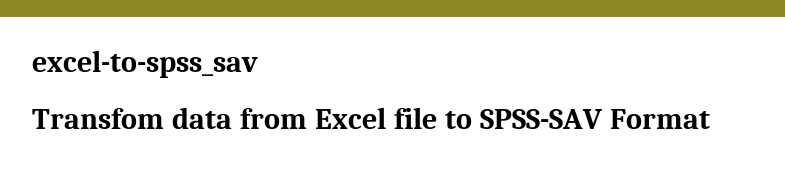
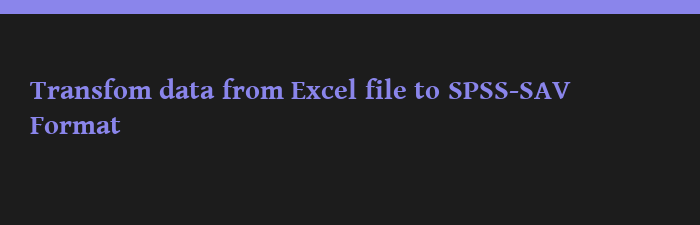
[32,50,258,78] excel-to-spss_sav // -> (30, 88) none

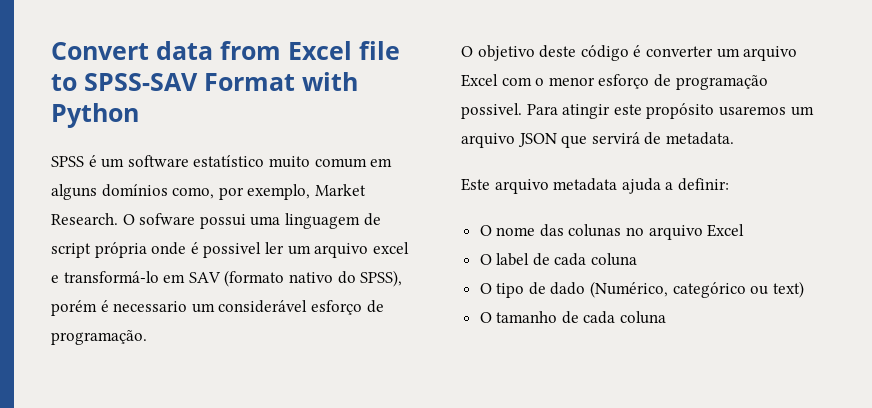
[30,78,152,99] Transfom -> [51,42,149,60] Convert
(121, 125) none -> [301,72,358,91] [51,103,139,128] [51,155,393,168] [51,184,366,200] [51,213,381,229] [51,242,409,258] [51,270,403,287] [51,300,384,316] [51,330,147,345] [461,45,798,61] [461,74,768,90] [461,103,814,119] [461,132,734,148] [461,178,729,194] [479,224,745,240] [479,253,638,266] [479,281,804,298] [479,311,667,324] with Python // SPSS é um software estatístico muito comum em alguns domínios como, por exemplo, Market Research. O sofware possui uma linguagem de script própria onde é possivel ler um arquivo excel e transformá-lo em SAV (formato nativo do SPSS), porém é necessario um considerável esforço de programação. // O objetivo deste código é converter um arquivo Excel com o menor esforço de programação possivel. Para atingir este propósito usaremos um arquivo JSON que servirá de metadata. // Este arquivo metadata ajuda a definir: // O nome das colunas no arquivo Excel // O label de cada coluna // O tipo de dado (Numérico, categórico ou text) // O tamanho de cada coluna

